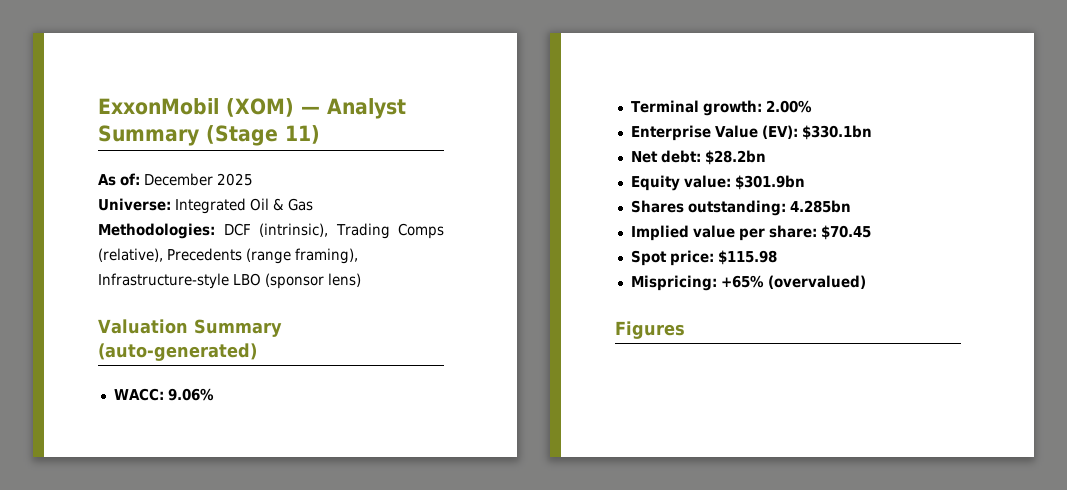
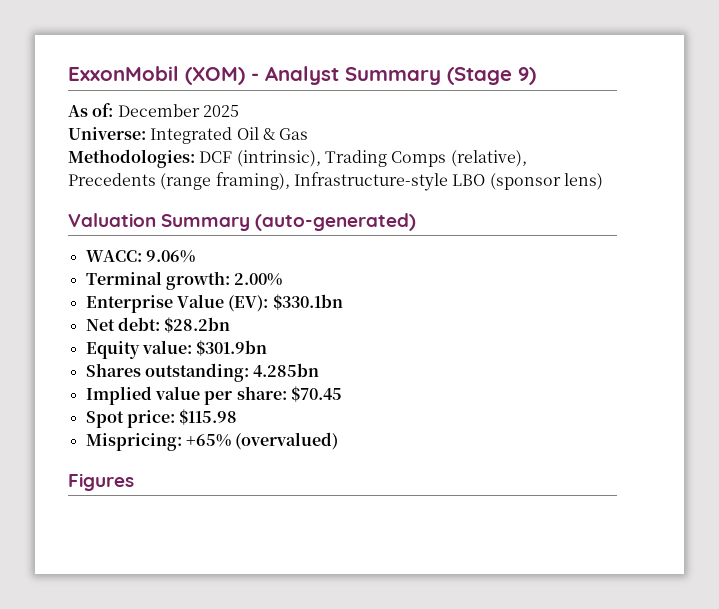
[300,106,320,114] — -> [251,73,259,81] -
[285,125,320,144] 11) -> [518,67,536,85] 9)

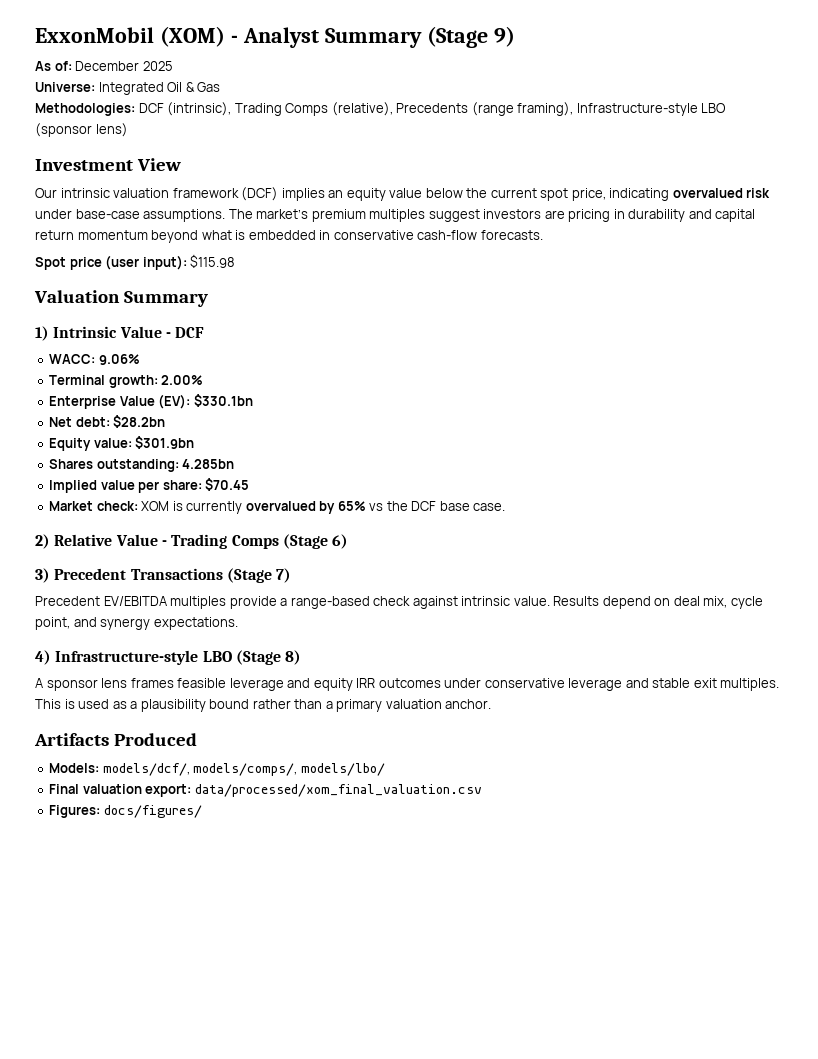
[68,213,417,231] Valuation Summary (auto-generated) -> [35,158,182,171] [35,187,771,201] [35,209,756,222] [35,230,543,243] [35,254,236,270] [34,290,209,307] [35,326,205,341] Investment View // Our intrinsic valuation framework (DCF) implies an equity value below the current spot price, indicating overvalued risk under base-case assumptions. The market’s premium multiples suggest investors are pricing in durability and capital return momentum beyond what is embedded in conservative cash-flow forecasts. // Spot price (user input): $115.98 // Valuation Summary // 1) Intrinsic Value - DCF
[85,409,238,428] [85,432,339,451] [68,473,134,491] Spot price: $115.98 // Mispricing: +65% (overvalued) // Figures -> [49,501,506,514] [35,534,349,549] [35,568,292,583] [35,596,763,609] [35,617,238,630] [35,650,302,665] [35,678,780,691] [35,699,492,712] [34,733,198,746] [49,763,385,776] [49,784,482,797] [49,805,202,818] Market check: XOM is currently overvalued by 65% vs the DCF base case. // 2) Relative Value - Trading Comps (Stage 6) // 3) Precedent Transactions (Stage 7) // Precedent EV/EBITDA multiples provide a range-based check against intrinsic value. Results depend on deal mix, cycle point, and synergy expectations. // 4) Infrastructure-style LBO (Stage 8) // A sponsor lens frames feasible leverage and equity IRR outcomes under conservative leverage and stable exit multiples. This is used as a plausibility bound rather than a primary valuation anchor. // Artifacts Produced // Models: models/dcf/, models/comps/, models/lbo/ // Final valuation export: data/processed/xom_final_valuation.csv // Figures: docs/figures/

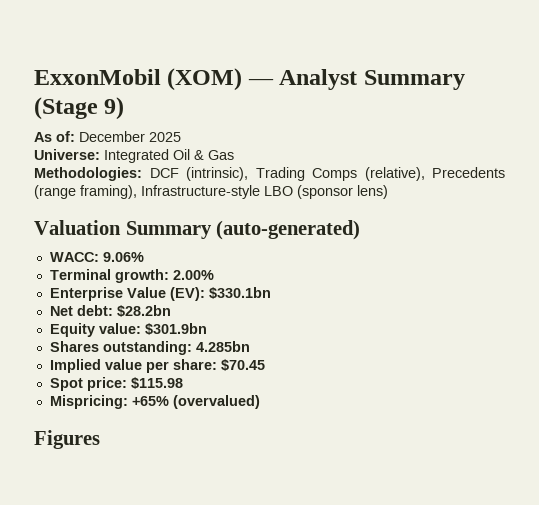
[230,35,238,43] - -> [247,79,274,85] —
[35,158,182,171] [35,187,771,201] [35,209,756,222] [35,230,543,243] [35,254,236,270] [34,290,209,307] [35,326,205,341] Investment View // Our intrinsic valuation framework (DCF) implies an equity value below the current spot price, indicating overvalued risk under base-case assumptions. The market’s premium multiples suggest investors are pricing in durability and capital return momentum beyond what is embedded in conservative cash-flow forecasts. // Spot price (user input): $115.98 // Valuation Summary // 1) Intrinsic Value - DCF -> [34,220,361,240] Valuation Summary (auto-generated)
[49,501,506,514] [35,534,349,549] [35,568,292,583] [35,596,763,609] [35,617,238,630] [35,650,302,665] [35,678,780,691] [35,699,492,712] [34,733,198,746] [49,763,385,776] [49,784,482,797] [49,805,202,818] Market check: XOM is currently overvalued by 65% vs the DCF base case. // 2) Relative Value - Trading Comps (Stage 6) // 3) Precedent Transactions (Stage 7) // Precedent EV/EBITDA multiples provide a range-based check against intrinsic value. Results depend on deal mix, cycle point, and synergy expectations. // 4) Infrastructure-style LBO (Stage 8) // A sponsor lens frames feasible leverage and equity IRR outcomes under conservative leverage and stable exit multiples. This is used as a plausibility bound rather than a primary valuation anchor. // Artifacts Produced // Models: models/dcf/, models/comps/, models/lbo/ // Final valuation export: data/processed/xom_final_valuation.csv // Figures: docs/figures/ -> [49,377,183,391] [49,395,260,409] [34,430,100,449] Spot price: $115.98 // Mispricing: +65% (overvalued) // Figures

